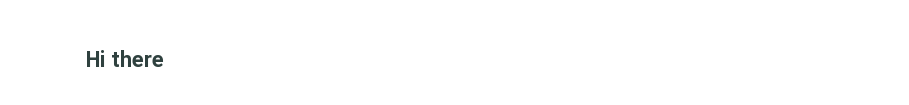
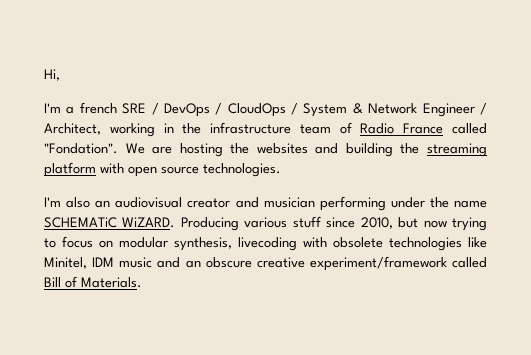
[86,50,164,67] Hi there -> [44,69,60,81] [44,102,487,117] [44,122,487,137] [44,143,487,157] [44,162,281,177] [44,196,488,211] [44,216,488,231] [44,236,487,251] [44,256,487,271] [44,276,142,288] Hi, // I'm a french SRE / DevOps / CloudOps / System & Network Engineer / Architect, working in the infrastructure team of Radio France called "Fondation". We are hosting the websites and building the streaming platform with open source technologies. // I'm also an audiovisual creator and musician performing under the name SCHEMATiC WiZARD. Producing various stuff since 2010, but now trying to focus on modular synthesis, livecoding with obsolete technologies like Minitel, IDM music and an obscure creative experiment/framework called Bill of Materials.

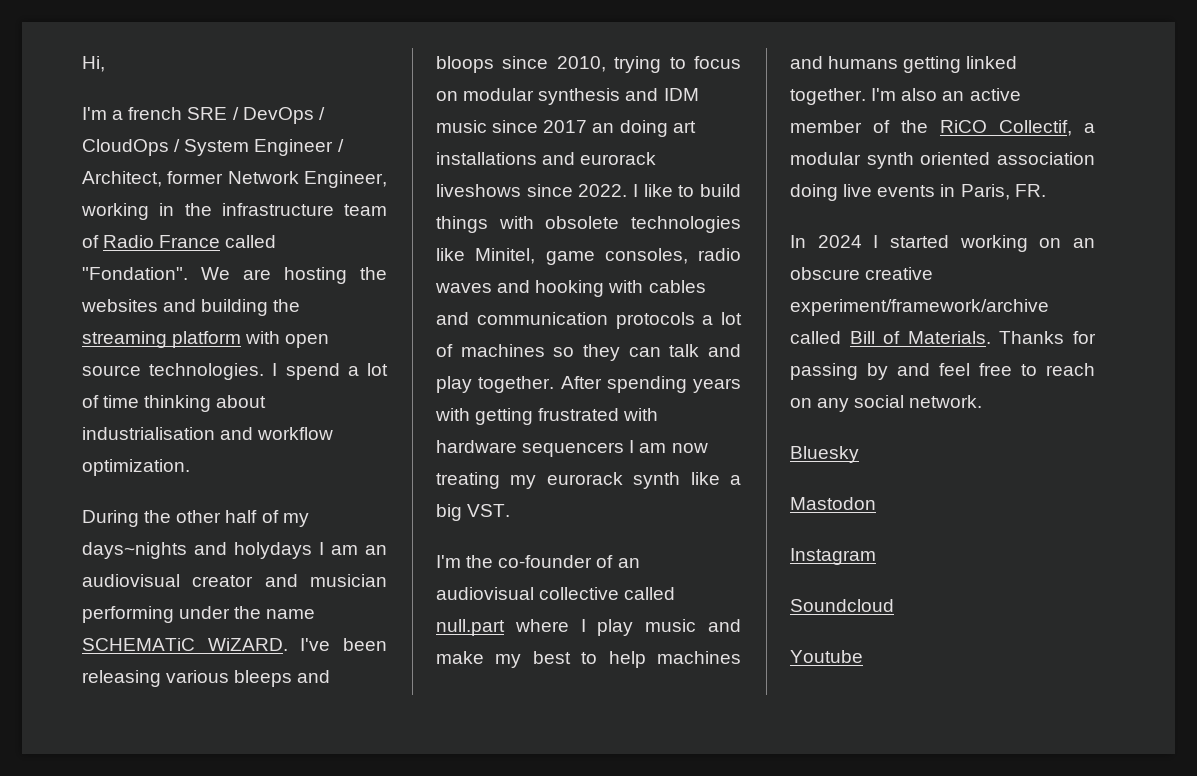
[352,103,418,114] & Network -> (250, 147) none
(101, 129) none -> [167,171,387,188] former Network Engineer,
[44,197,91,208] // I'm also -> [272,363,388,380] [82,395,267,412] [82,427,334,440] [82,459,190,476] [82,510,309,527] [82,542,358,559] I spend a lot of time thinking about industrialisation and workflow optimization. // During the other half of my days~nights and holydays I am
[180,216,447,231] Producing various stuff since 2010, but now -> [300,638,388,651] [82,670,331,687] [436,56,606,73] I've been releasing various bleeps and bloops since 2010,
[174,237,297,251] synthesis, livecoding -> [538,88,699,105] [436,120,696,137] [436,152,657,165] [436,184,741,197] [436,216,488,233] synthesis and IDM music since 2017 an doing art installations and eurorack liveshows since 2022. I like to build things
[92,257,181,268] IDM music and -> [545,248,741,265] [435,280,706,297] [436,312,742,329] [436,344,741,361] [436,376,741,393] [435,408,659,425] [436,440,708,457] [436,472,741,489] [436,504,511,521] [436,555,640,568] [436,587,676,600] [436,619,741,636] [436,651,741,668] [790,56,1018,73] [790,88,1021,105] [790,120,1095,136] [790,152,1095,169] [790,184,1046,201] [790,235,1062,252] game consoles, radio waves and hooking with cables and communication protocols a lot of machines so they can talk and play together. After spending years with getting frustrated with hardware sequencers I am now treating my eurorack synth like a big VST. // I'm the co-founder of an audiovisual collective called null.part where I play music and make my best to help machines and humans getting linked together. I'm also an active member of the RiCO Collectif, a modular synth oriented association doing live events in Paris, FR. // In 2024 I started working on
[309,256,447,271] experiment/framework -> [790,299,1049,316] experiment/framework/archive
(142, 282) none -> [999,331,1096,344] [790,363,1095,380] [790,395,983,412] [790,446,859,463] [790,497,876,510] [790,548,876,565] [790,599,894,612] [790,650,863,663] Thanks for passing by and feel free to reach on any social network. // Bluesky // Mastodon // Instagram // Soundcloud // Youtube

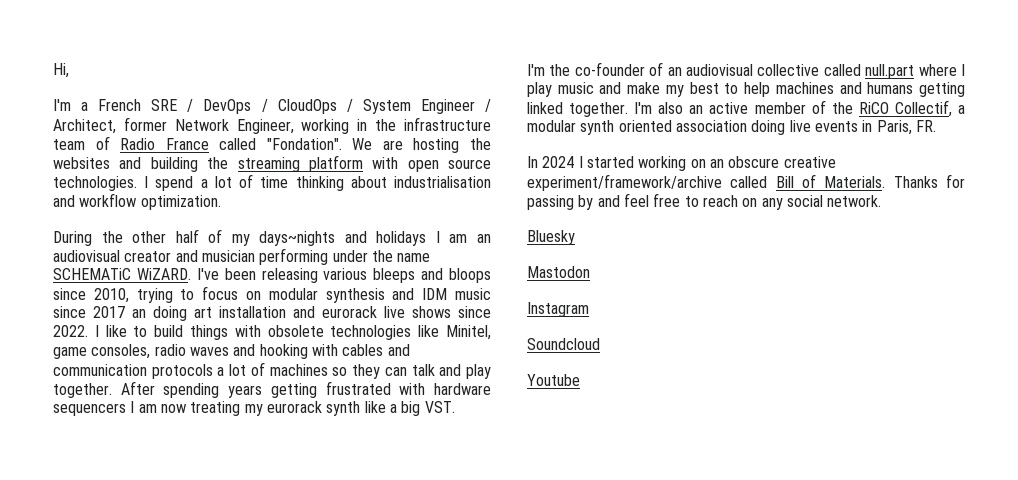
[128,107,183,120] french -> [98,99,142,111] French
[234,542,312,559] holydays -> [376,231,427,246] holidays
[436,152,537,165] installations -> [219,306,286,318] installation
[436,184,521,197] liveshows -> [384,306,451,318] live shows
[435,408,470,421] with -> (263, 391) none

